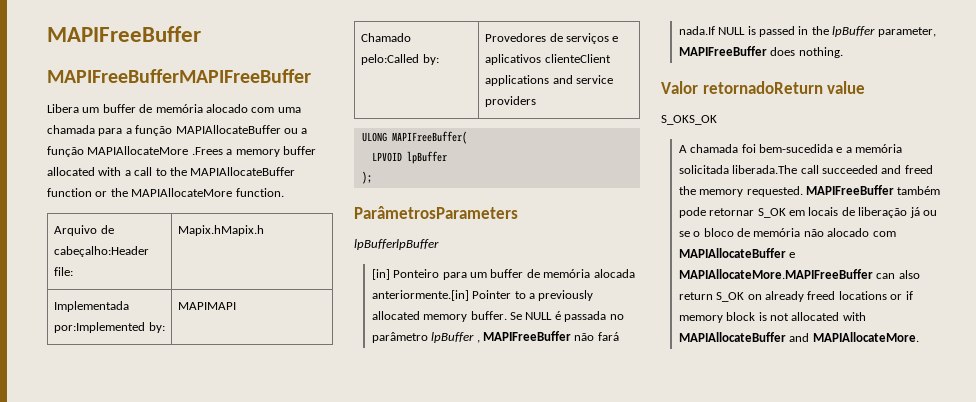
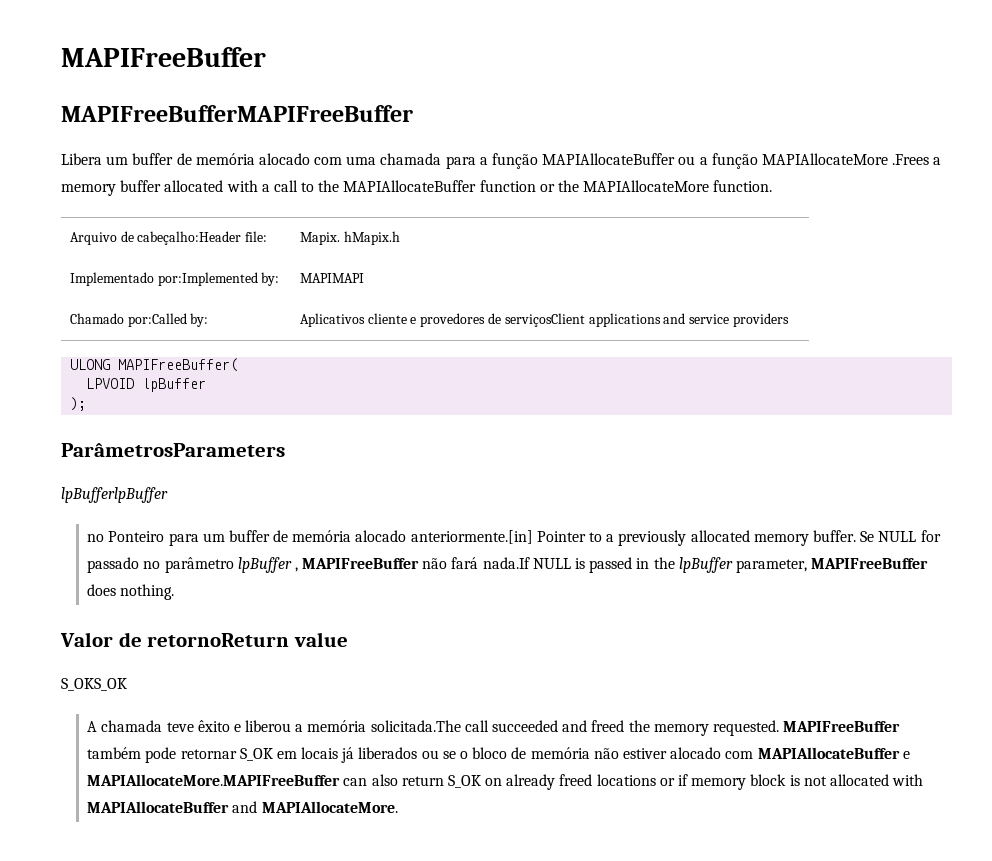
[178,225,265,236] [54,301,130,312] Mapix.hMapix.h // Implementada -> [299,231,400,245] [69,272,154,286] Mapix. hMapix.h // Implementado
[361,54,439,65] [485,33,619,44] [485,54,611,65] pelo:Called by: | Provedores de serviços e aplicativos clienteClient -> [127,313,209,327] [299,313,585,327] por:Called by: | Aplicativos cliente e provedores de serviçosClient
[371,269,390,280] [in] -> [87,534,105,542] no
[593,269,635,278] alocada -> [355,530,407,542] alocado
[554,311,607,322] é passada -> [920,530,941,542] [87,557,140,573] for passado
[702,81,823,94] retornadoReturn -> [118,632,290,647] de retornoReturn
[741,144,903,153] [678,165,798,174] foi bem-sucedida e a memória solicitada liberada.The -> [166,720,461,732] teve êxito e liberou a memória solicitada.The
[841,207,920,218] de liberação já -> [341,747,418,763] já liberados
(824, 233) none -> [622,748,667,759] estiver

